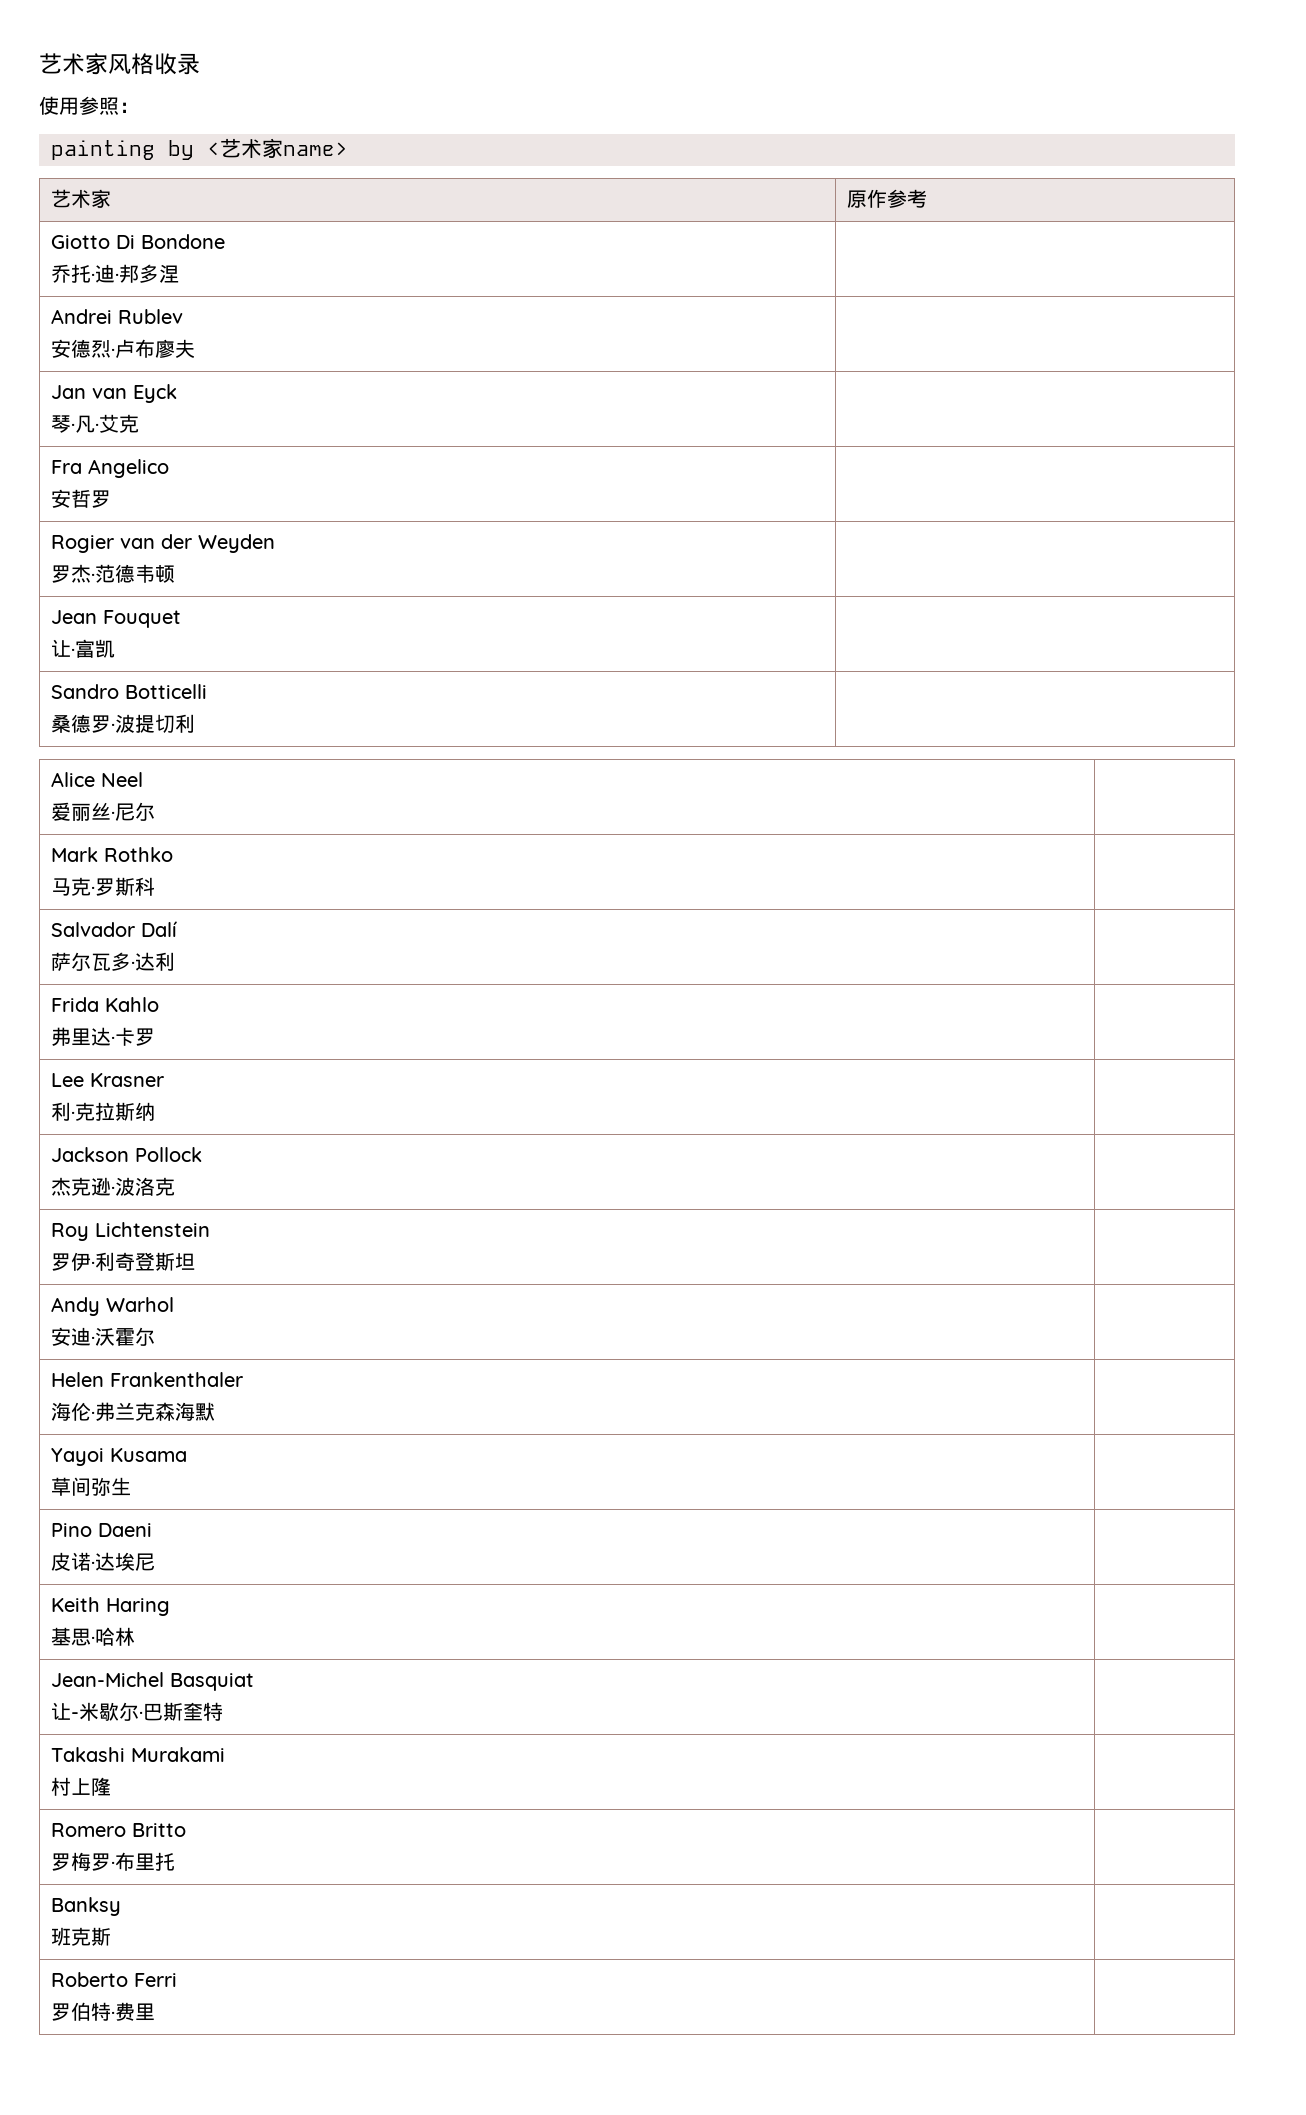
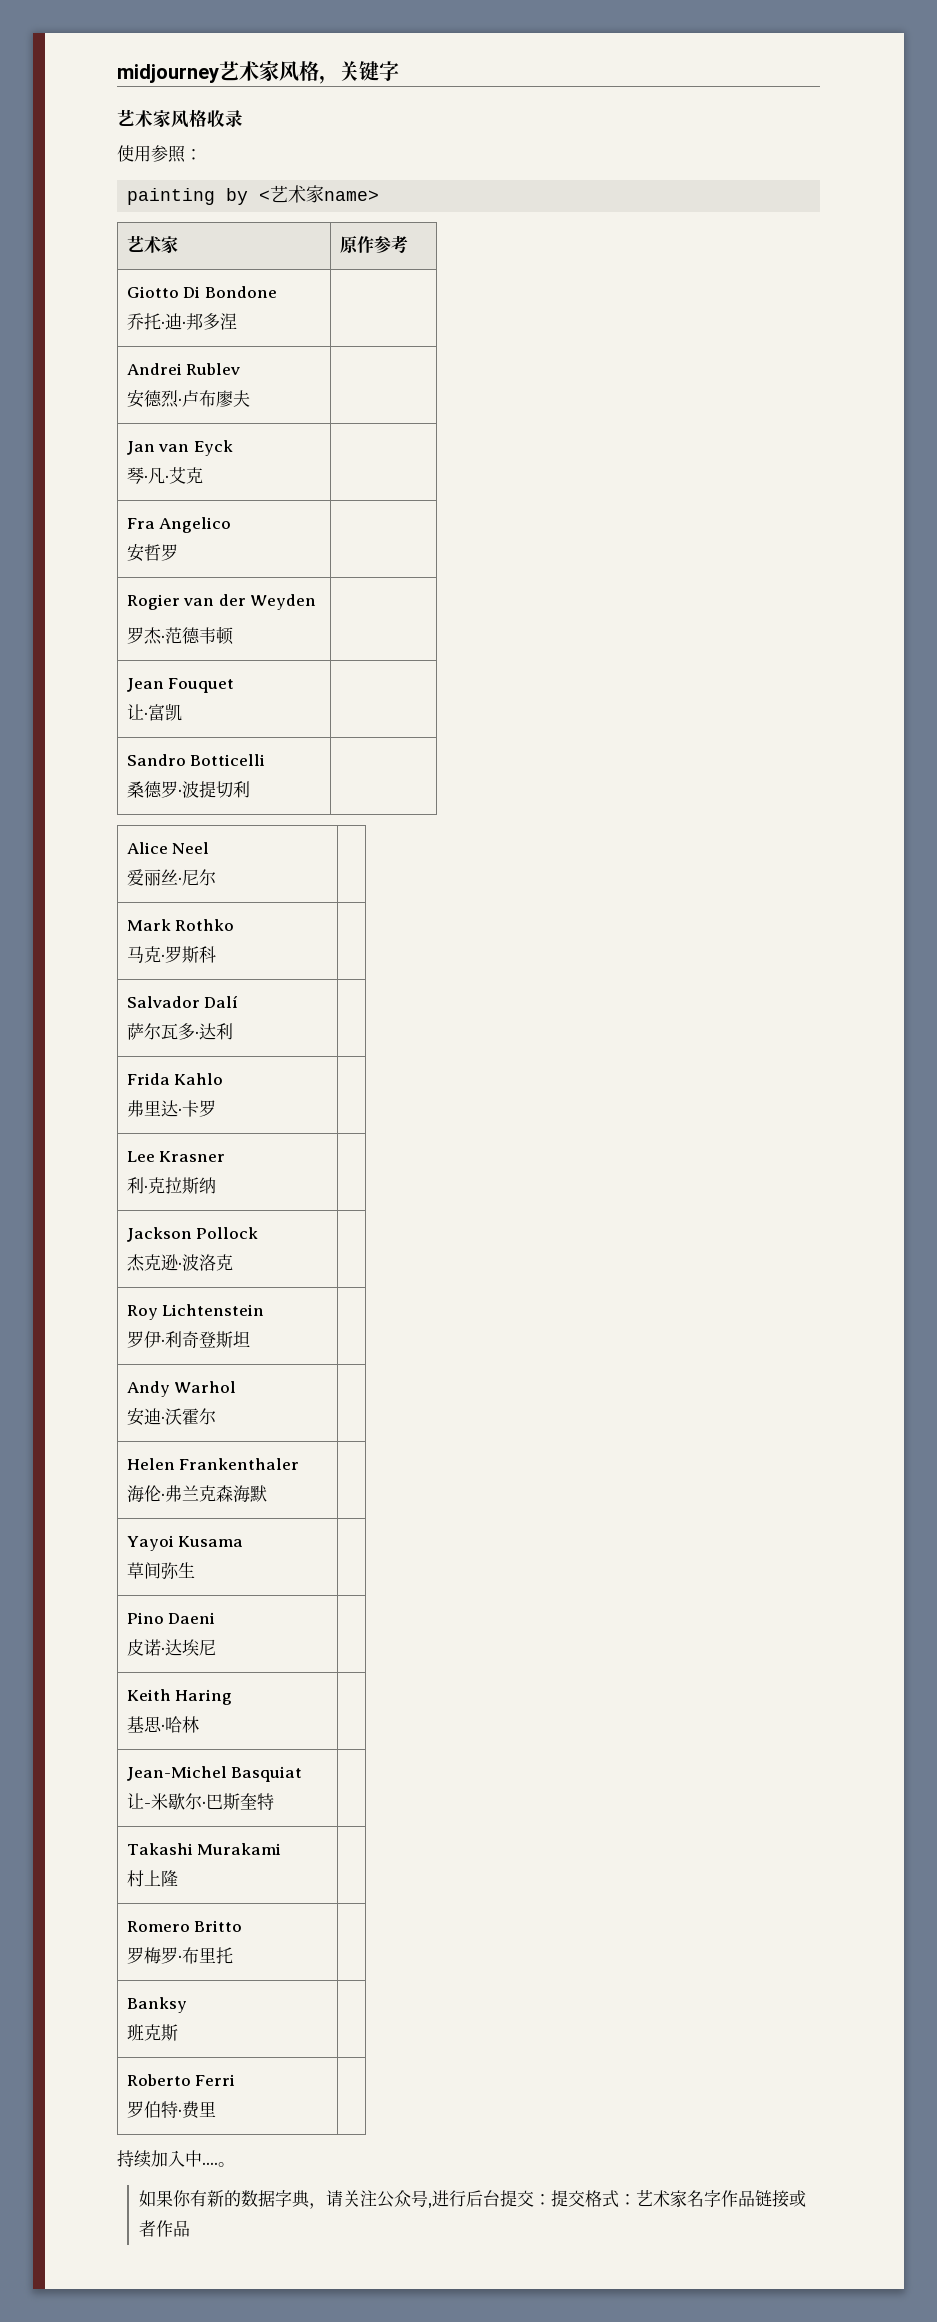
(39, 63) none -> [117,60,399,84] midjourney艺术家风格，关键字 //
(156, 2012) none -> [117,2150,235,2168] [138,2190,806,2209] [138,2220,190,2237] // 持续加入中....。 // 如果你有新的数据字典，请关注公众号,进行后台提交：提交格式：艺术家名字作品链接或者作品

